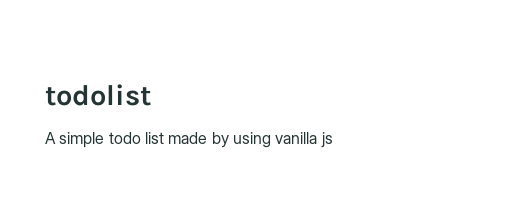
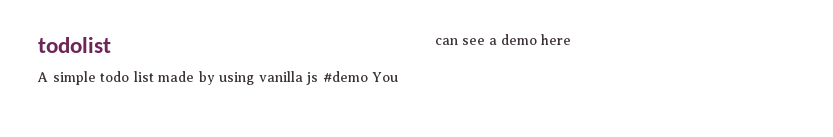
(333, 140) none -> [322,71,398,82] [435,34,571,45] #demo You can see a demo here

